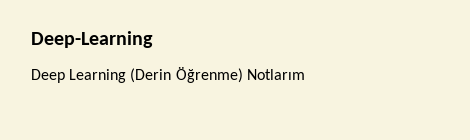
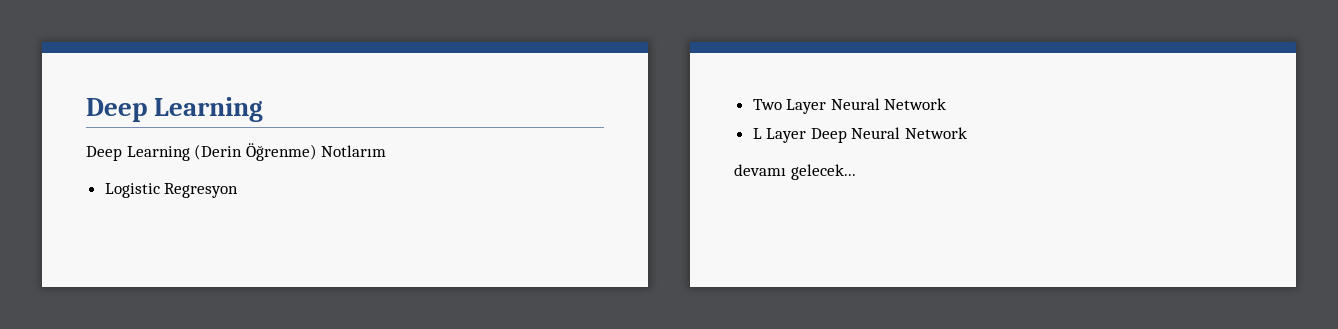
[31,31,153,48] Deep-Learning -> [86,97,264,122] Deep Learning
(305, 74) none -> [104,183,239,198] [752,98,947,114] [752,127,968,143] [734,164,856,180] // Logistic Regresyon // Two Layer Neural Network // L Layer Deep Neural Network // devamı gelecek...

